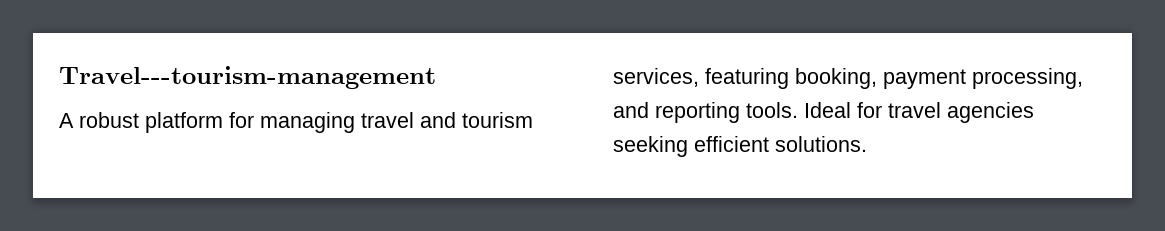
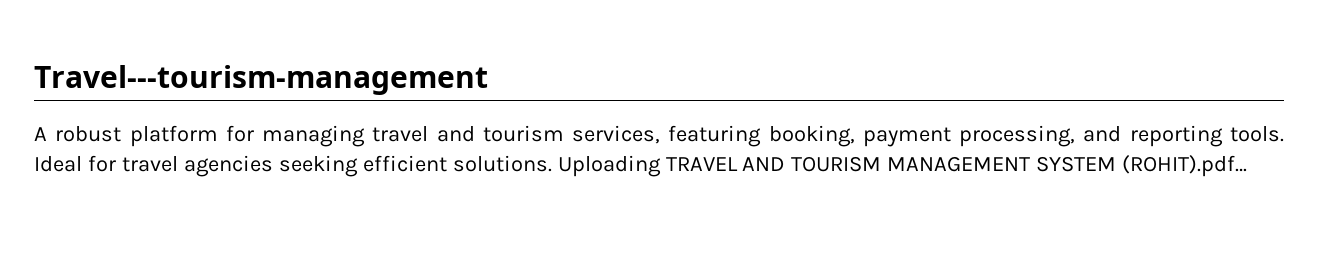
(867, 144) none -> [557,155,1248,177] Uploading TRAVEL AND TOURISM MANAGEMENT SYSTEM (ROHIT).pdf…

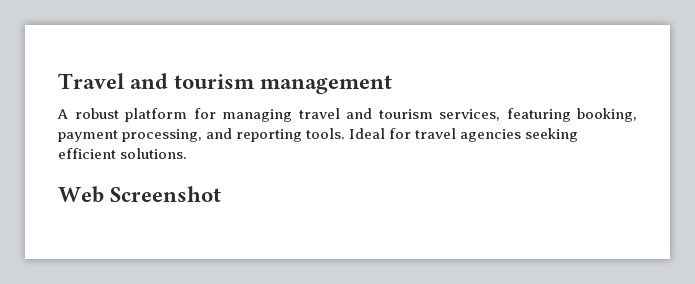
[34,65,488,95] Travel---tourism-management -> [58,73,393,94] Travel and tourism management
[557,155,1248,177] Uploading TRAVEL AND TOURISM MANAGEMENT SYSTEM (ROHIT).pdf… -> [58,186,222,203] // Web Screenshot

